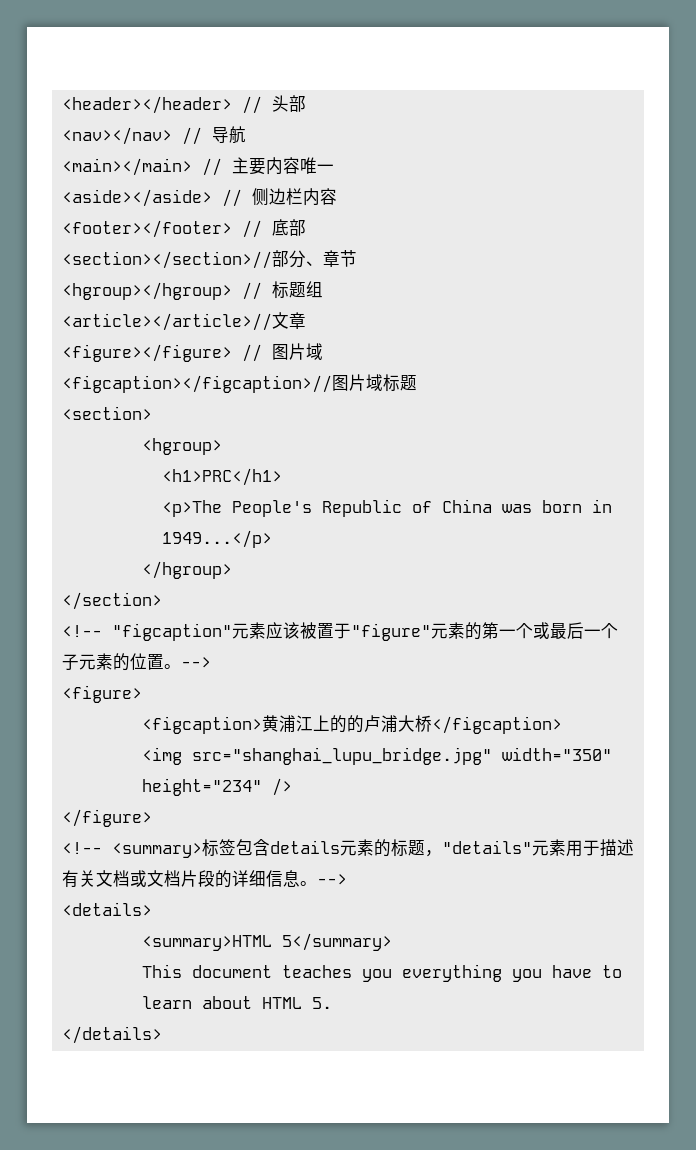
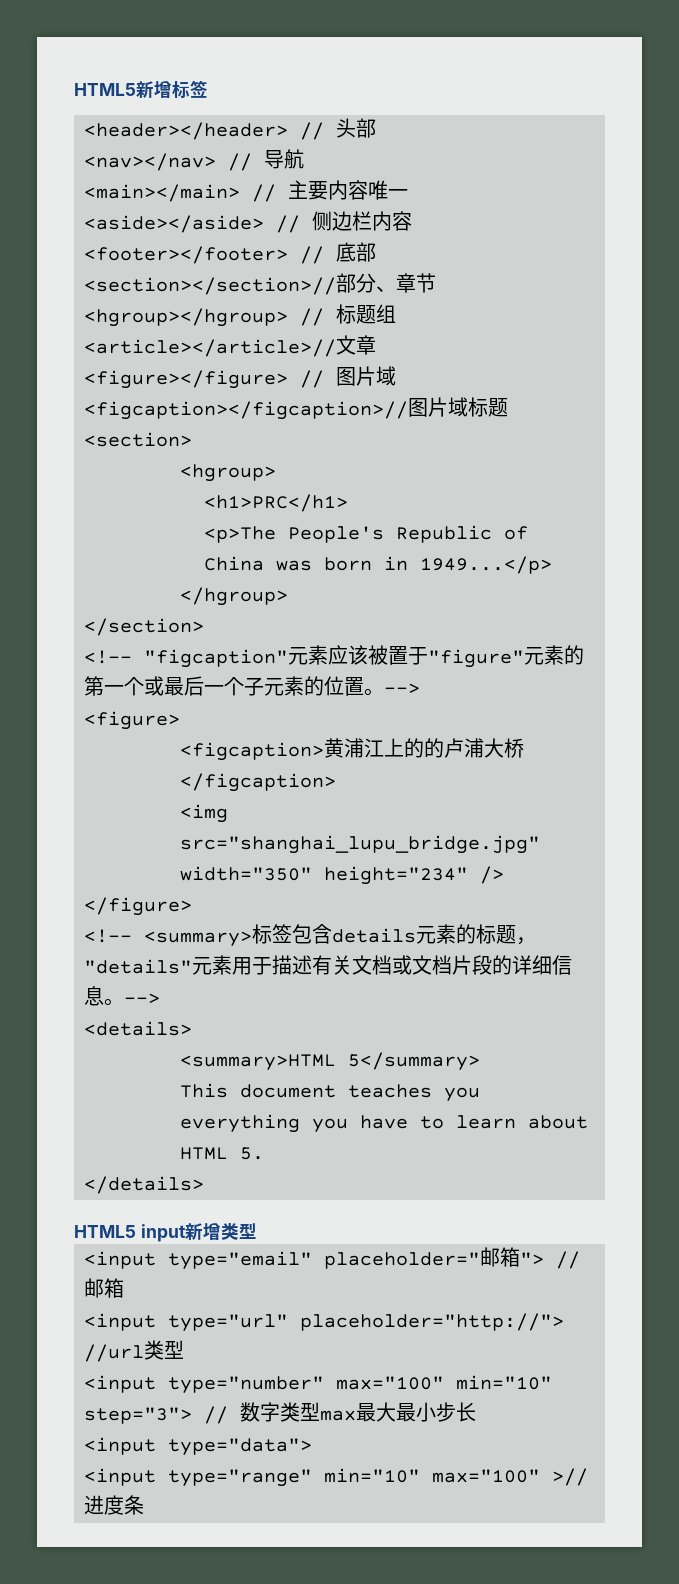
(61, 105) none -> [74,80,208,99] HTML5新增标签 //
(162, 1035) none -> [74,1223,257,1242] [83,1247,580,1270] [83,1278,124,1298] [83,1313,564,1332] [83,1340,184,1362] [83,1375,552,1394] [83,1402,476,1424] [83,1437,312,1456] [83,1468,588,1487] [83,1495,144,1515] // HTML5 input新增类型 // <input type="email" placeholder="邮箱"> // 邮箱 // <input type="url" placeholder="http://"> //url类型 // <input type="number" max="100" min="10" step="3"> // 数字类型max最大最小步长 // <input type="data"> // <input type="range" min="10" max="100" >//进度条

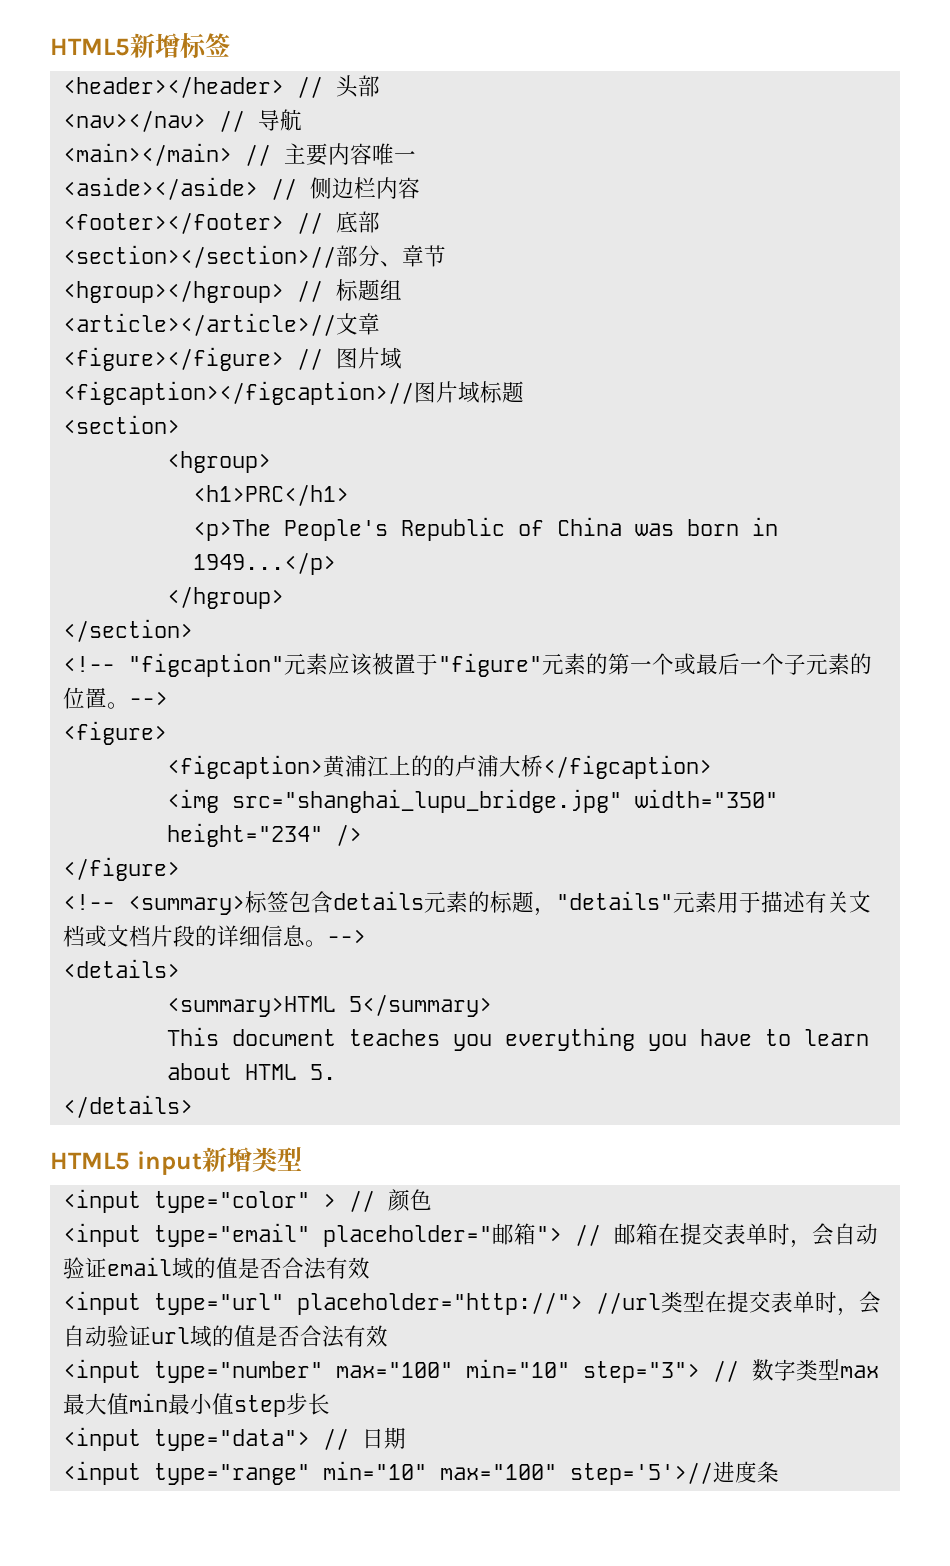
(257, 1231) none -> [62,1189,432,1213] // <input type="color" > // 颜色
(124, 1288) none -> [657,1223,878,1248] [62,1257,370,1280] 在提交表单时，会自动验证email域的值是否合法有效
(184, 1349) none -> [704,1291,881,1316] [62,1325,388,1348] 在提交表单时，会自动验证url域的值是否合法有效
[395,1402,436,1422] 最小 -> [106,1393,286,1417] 值min最小值step
(312, 1447) none -> [322,1427,406,1450] // 日期
[551,1468,588,1486] >// -> [569,1462,713,1485] step='5'>//

